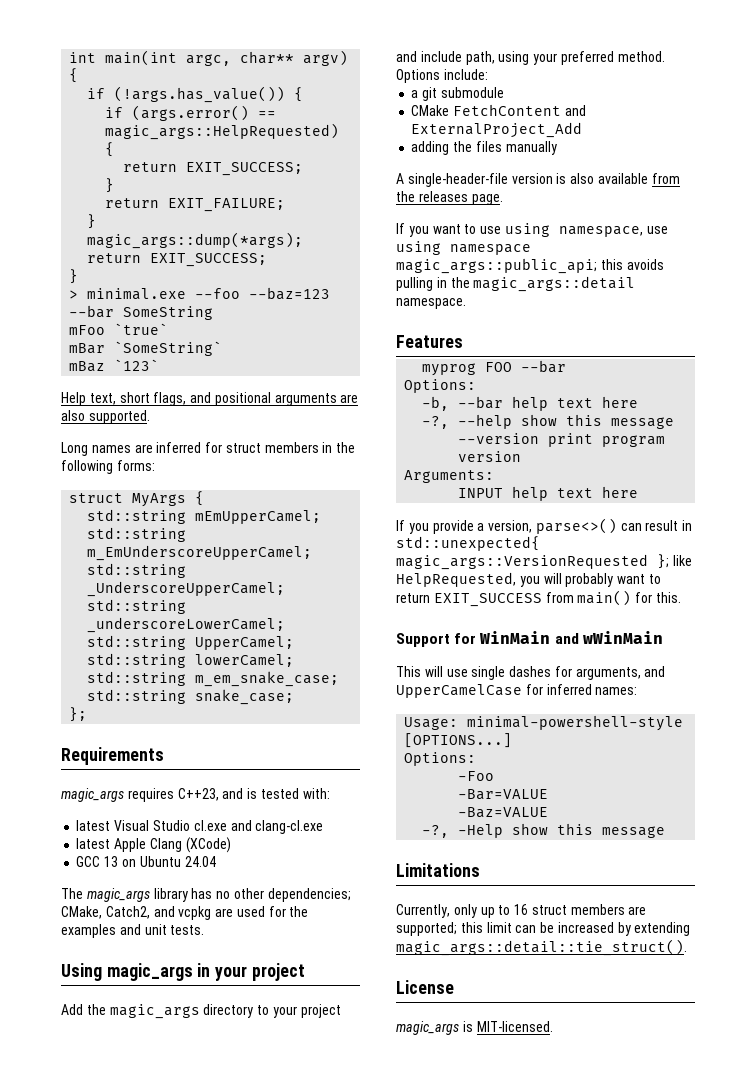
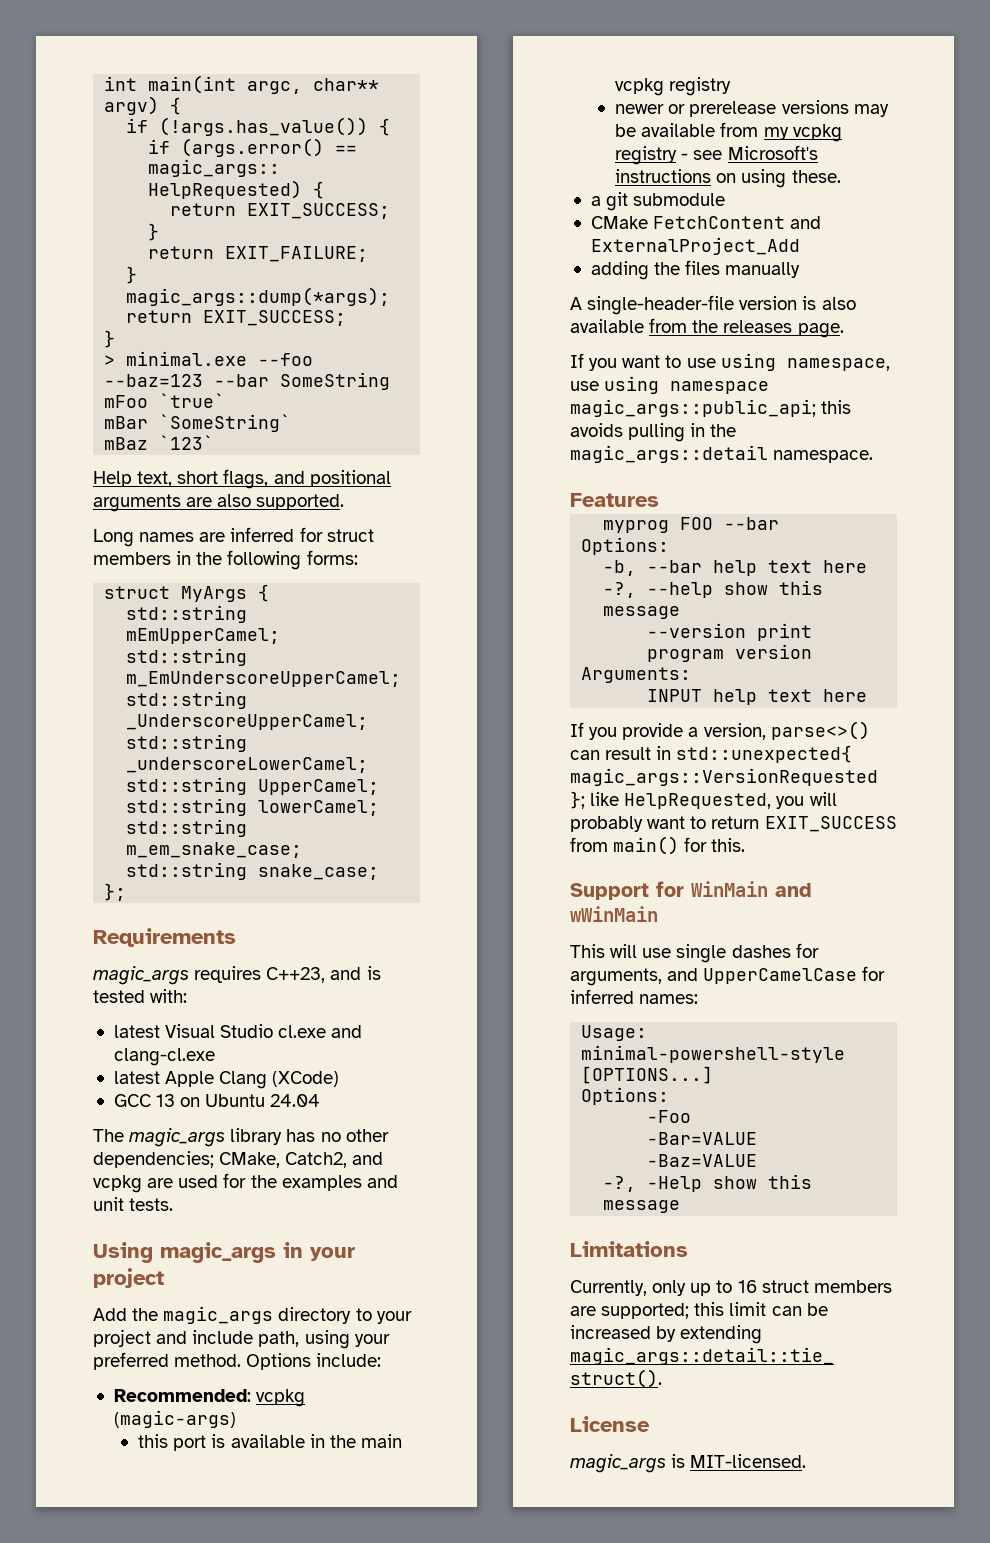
(488, 74) none -> [113,1389,306,1407] [113,1410,236,1428] [138,1434,402,1451] [615,77,732,96] [615,100,889,117] [615,122,842,142] [615,145,818,165] [615,169,841,188] // Recommended: vcpkg (magic-args) // this port is available in the main vcpkg registry // newer or prerelease versions may be available from my vcpkg registry - see Microsoft's instructions on using these.

